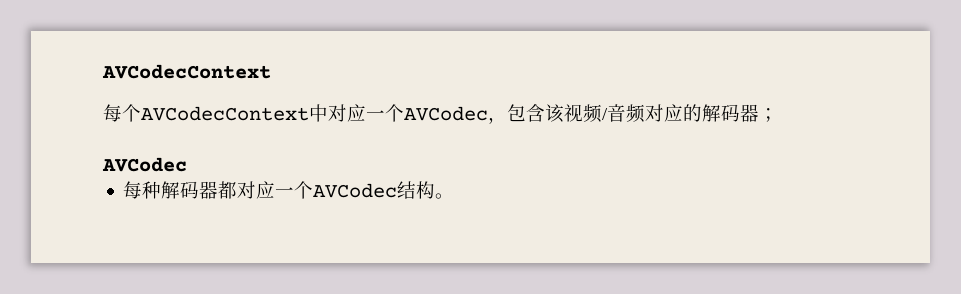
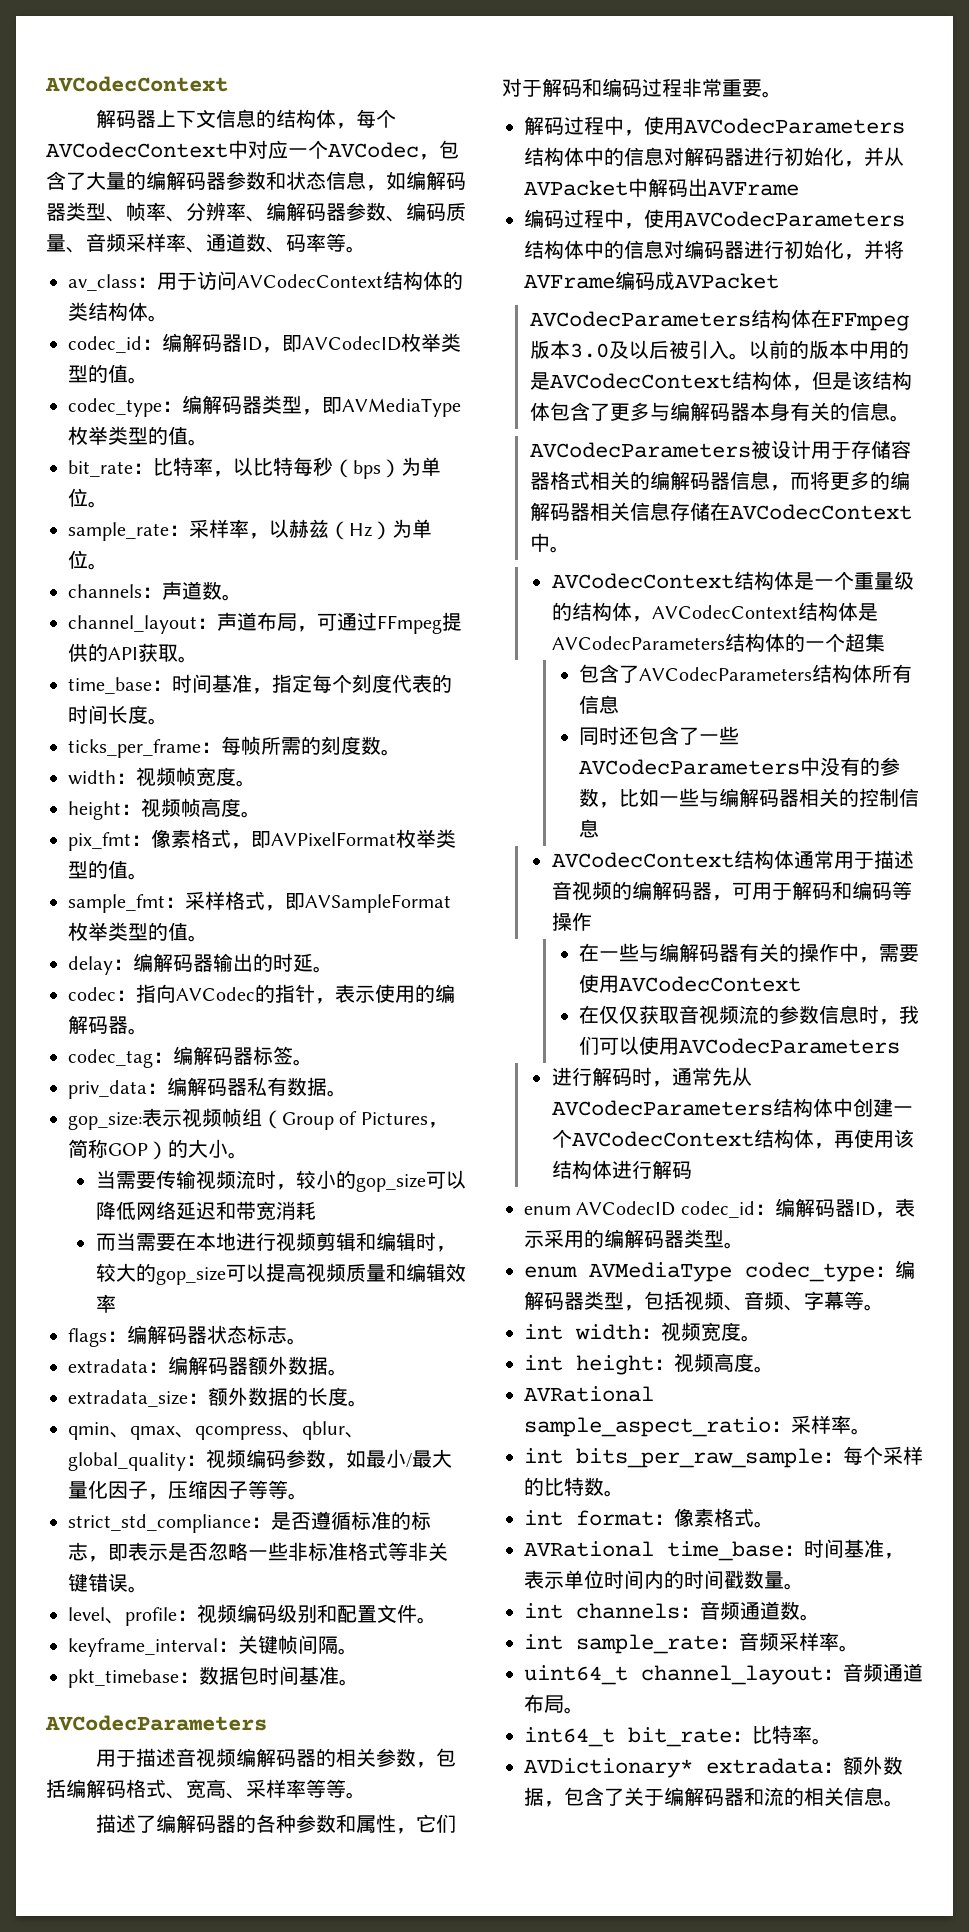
[102,64,271,79] AVCodecContext // -> [45,76,228,92] [96,109,357,129] AVCodecContext // 解码器上下文信息的结构体，
[545,104,778,123] [102,157,187,172] [123,181,436,199] 该视频/音频对应的解码器； // AVCodec // 每种解码器都对应一个AVCodec结构 -> [66,171,466,191] [46,202,466,222] [46,233,366,253] [68,271,463,291] [68,302,168,322] [68,333,461,353] [68,364,148,384] [68,395,461,417] [68,426,208,446] [68,457,441,479] [68,488,108,508] [68,519,432,541] [68,550,108,570] [68,581,242,601] [68,612,462,634] [68,643,198,663] [68,674,452,694] [68,705,168,725] [68,736,401,758] [68,767,256,787] [68,798,261,820] [68,829,456,851] [68,860,148,880] [68,891,451,913] [68,922,208,942] [68,953,333,975] [68,984,455,1004] [68,1015,148,1035] [68,1046,313,1068] [68,1077,347,1099] [68,1108,448,1130] [68,1139,248,1160] [95,1170,466,1192] [95,1201,316,1220] [95,1232,456,1252] [95,1263,466,1285] [95,1294,116,1313] [68,1325,307,1347] [68,1356,348,1376] [68,1387,368,1407] [68,1421,365,1440] [68,1449,452,1471] [68,1480,308,1500] [68,1511,431,1533] [68,1542,448,1562] [68,1573,148,1593] [68,1604,437,1626] [68,1635,358,1657] [68,1666,359,1688] [45,1715,267,1731] [96,1748,457,1768] [46,1779,366,1799] [96,1814,457,1834] [502,78,782,98] [524,116,905,136] [524,147,904,167] [524,178,799,197] [524,209,905,229] [524,240,904,260] [524,271,779,290] [529,309,909,331] [529,340,909,360] [529,371,912,391] [529,402,910,422] [529,440,911,459] [529,471,910,491] [529,502,912,521] [529,533,570,553] [551,571,914,590] [551,602,878,622] [551,633,885,652] [578,664,912,683] [578,695,619,714] [578,726,739,745] [578,757,900,776] [578,788,919,808] [578,819,599,838] [551,850,914,869] [551,881,912,901] [551,912,592,931] [578,943,919,963] [578,974,801,993] [578,1005,919,1025] [578,1036,900,1055] [551,1067,752,1087] [551,1098,913,1117] [551,1129,914,1149] [551,1160,692,1179] [524,1198,915,1218] [524,1229,744,1249] [524,1260,915,1282] [524,1291,884,1311] [524,1322,761,1342] [524,1353,774,1375] [524,1386,654,1402] [524,1415,871,1437] [524,1446,923,1468] [524,1477,624,1497] [524,1508,774,1528] [524,1539,904,1561] [524,1570,804,1590] [524,1601,820,1621] [524,1632,859,1654] [524,1663,923,1685] [524,1694,584,1714] [524,1725,832,1747] [524,1756,903,1778] [524,1787,884,1807] 了大量的编解码器参数和状态信息，如编解码器类型、帧率、分辨率、编解码器参数、编码质量、音频采样率、通道数、码率等。 // av_class：用于访问AVCodecContext结构体的类结构体。 // codec_id：编解码器ID，即AVCodecID枚举类型的值。 // codec_type：编解码器类型，即AVMediaType枚举类型的值。 // bit_rate：比特率，以比特每秒（bps）为单位。 // sample_rate：采样率，以赫兹（Hz）为单位。 // channels：声道数。 // channel_layout：声道布局，可通过FFmpeg提供的API获取。 // time_base：时间基准，指定每个刻度代表的时间长度。 // ticks_per_frame：每帧所需的刻度数。 // width：视频帧宽度。 // height：视频帧高度。 // pix_fmt：像素格式，即AVPixelFormat枚举类型的值。 // sample_fmt：采样格式，即AVSampleFormat枚举类型的值。 // delay：编解码器输出的时延。 // codec：指向AVCodec的指针，表示使用的编解码器。 // codec_tag：编解码器标签。 // priv_data：编解码器私有数据。 // gop_size:表示视频帧组（Group of Pictures，简称GOP）的大小。 // 当需要传输视频流时，较小的gop_size可以降低网络延迟和带宽消耗 // 而当需要在本地进行视频剪辑和编辑时，较大的gop_size可以提高视频质量和编辑效率 // flags：编解码器状态标志。 // extradata：编解码器额外数据。 // extradata_size：额外数据的长度。 // qmin、qmax、qcompress、qblur、global_quality：视频编码参数，如最小/最大量化因子，压缩因子等等。 // strict_std_compliance：是否遵循标准的标志，即表示是否忽略一些非标准格式等非关键错误。 // level、profile：视频编码级别和配置文件。 // keyframe_interval：关键帧间隔。 // pkt_timebase：数据包时间基准。 // AVCodecParameters // 用于描述音视频编解码器的相关参数，包括编解码格式、宽高、采样率等等。 // 描述了编解码器的各种参数和属性，它们对于解码和编码过程非常重要。 // 解码过程中，使用AVCodecParameters结构体中的信息对解码器进行初始化，并从AVPacket中解码出AVFrame // 编码过程中，使用AVCodecParameters结构体中的信息对编码器进行初始化，并将AVFrame编码成AVPacket // AVCodecParameters结构体在FFmpeg版本3.0及以后被引入。以前的版本中用的是AVCodecContext结构体，但是该结构体包含了更多与编解码器本身有关的信息。 // AVCodecParameters被设计用于存储容器格式相关的编解码器信息，而将更多的编解码器相关信息存储在AVCodecContext中。 // AVCodecContext结构体是一个重量级的结构体，AVCodecContext结构体是AVCodecParameters结构体的一个超集 // 包含了AVCodecParameters结构体所有信息 // 同时还包含了一些AVCodecParameters中没有的参数，比如一些与编解码器相关的控制信息 // AVCodecContext结构体通常用于描述音视频的编解码器，可用于解码和编码等操作 // 在一些与编解码器有关的操作中，需要使用AVCodecContext // 在仅仅获取音视频流的参数信息时，我们可以使用AVCodecParameters // 进行解码时，通常先从AVCodecParameters结构体中创建一个AVCodecContext结构体，再使用该结构体进行解码 // enum AVCodecID codec_id：编解码器ID，表示采用的编解码器类型。 // enum AVMediaType codec_type：编解码器类型，包括视频、音频、字幕等。 // int width：视频宽度。 // int height：视频高度。 // AVRational sample_aspect_ratio：采样率。 // int bits_per_raw_sample：每个采样的比特数。 // int format：像素格式。 // AVRational time_base：时间基准，表示单位时间内的时间戳数量。 // int channels：音频通道数。 // int sample_rate：音频采样率。 // uint64_t channel_layout：音频通道布局。 // int64_t bit_rate：比特率。 // AVDictionary* extradata：额外数据，包含了关于编解码器和流的相关信息

